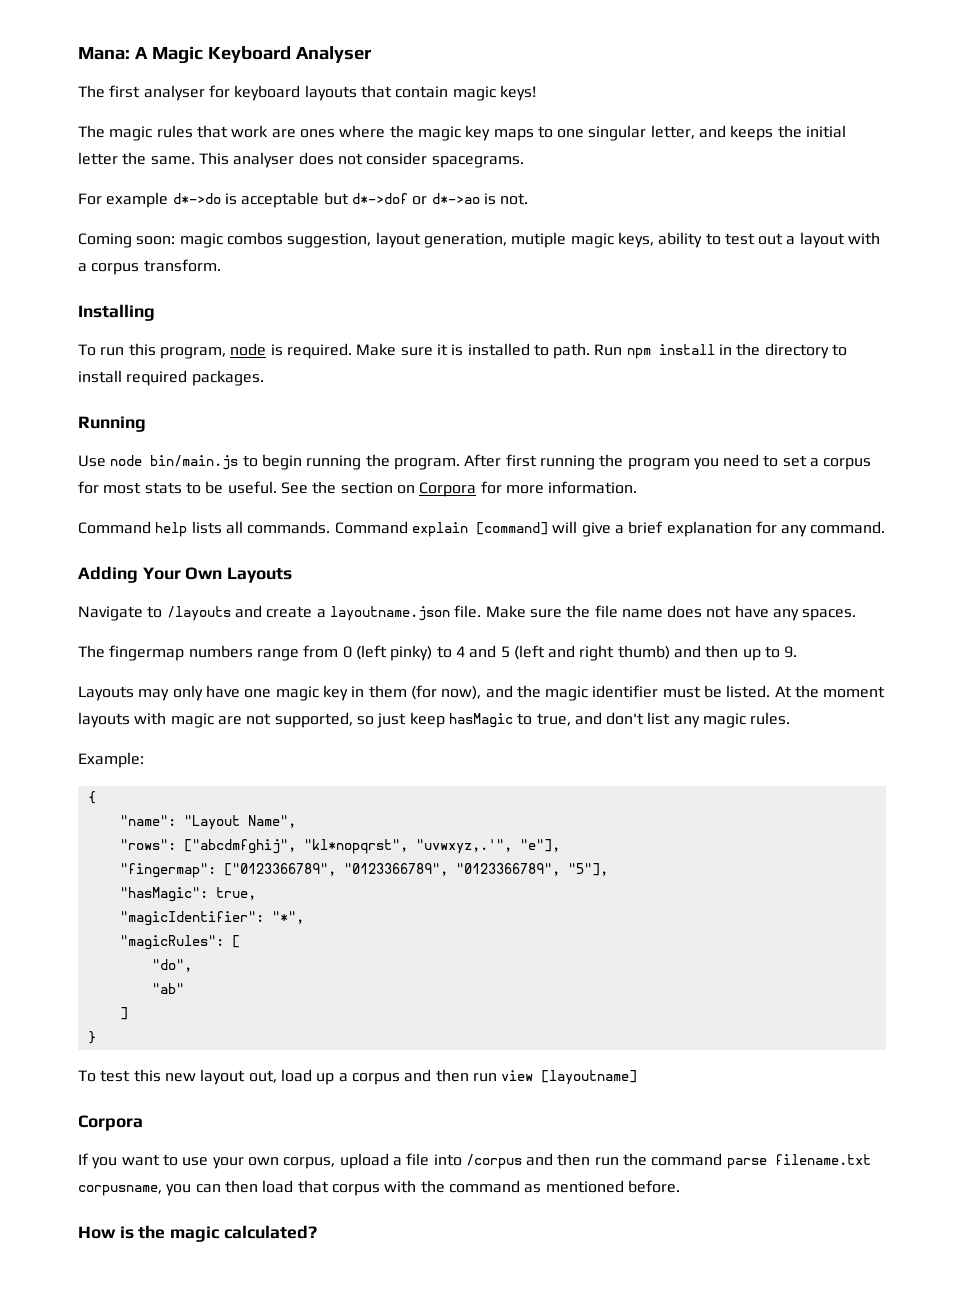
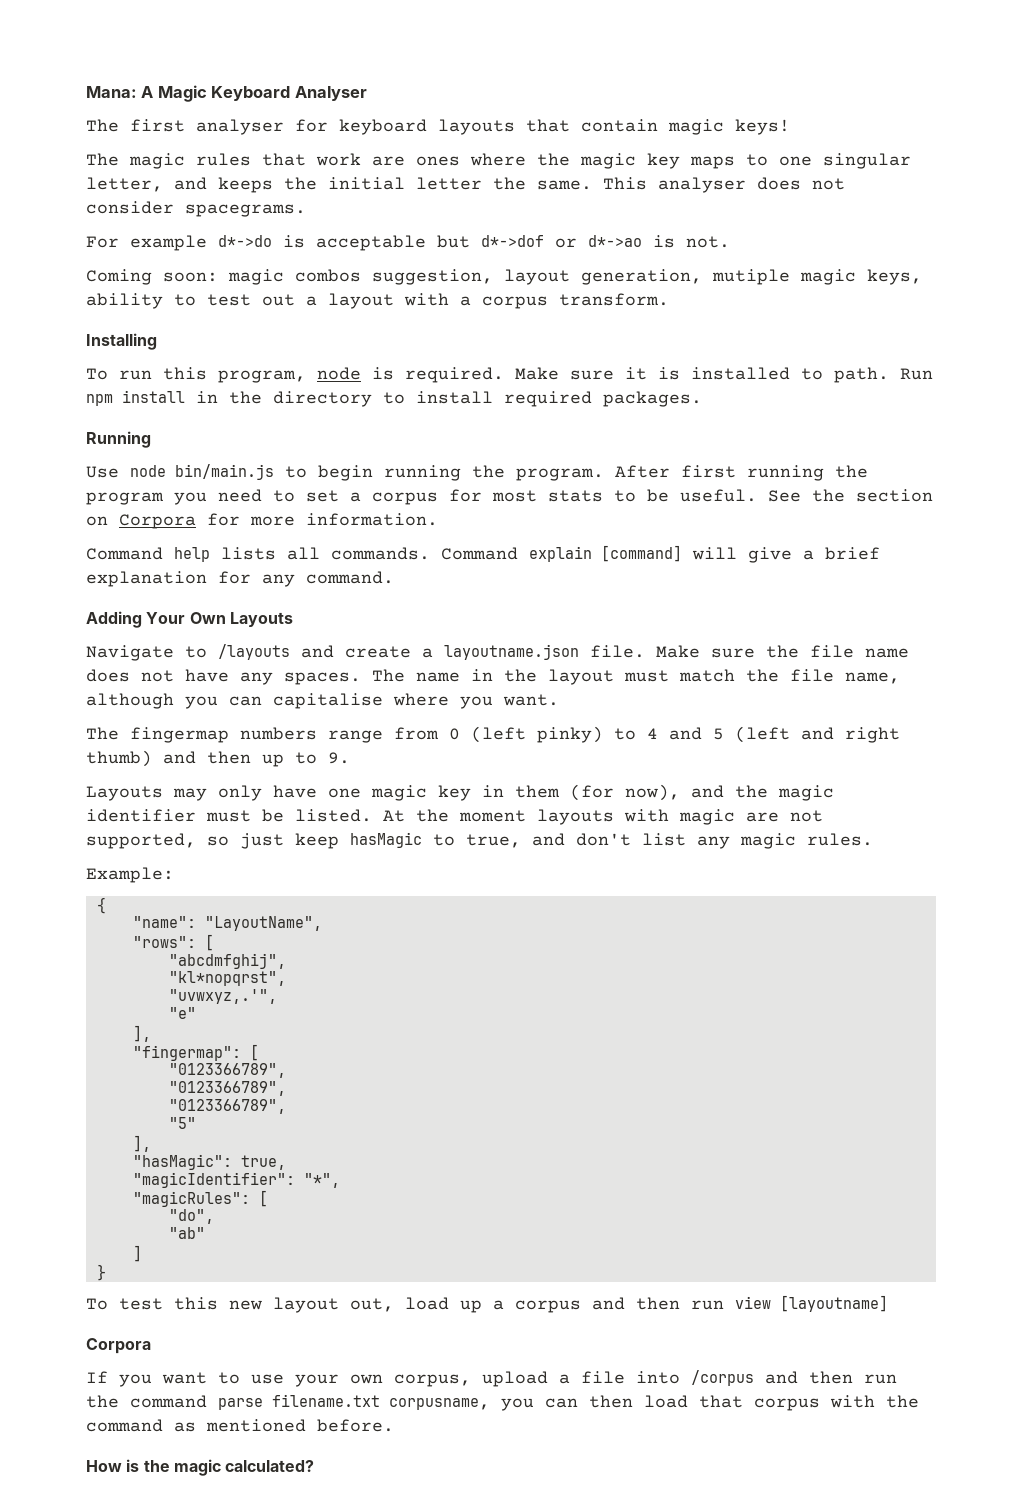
(857, 615) none -> [372,669,900,685] [86,693,559,709] The name in the layout must match the file name, although you can capitalise where you want.
[183,815,296,830] "Layout Name", -> [204,916,322,931] "LayoutName",
[183,839,296,854] ["abcdmfghij", -> [204,934,214,951] [168,953,286,969] [ // "abcdmfghij", //
(408, 846) none -> (286, 978) //
[519,839,560,852] "e"], -> [168,1007,196,1019] [132,1025,151,1042] // "e" // ],
[223,863,608,876] ["0123366789", "0123366789", "0123366789", "5"], -> [249,1044,259,1061] [168,1063,286,1078] [168,1081,286,1096] [168,1099,286,1114] [168,1117,196,1129] [132,1135,151,1152] [ // "0123366789", // "0123366789", // "0123366789", // "5" // ],

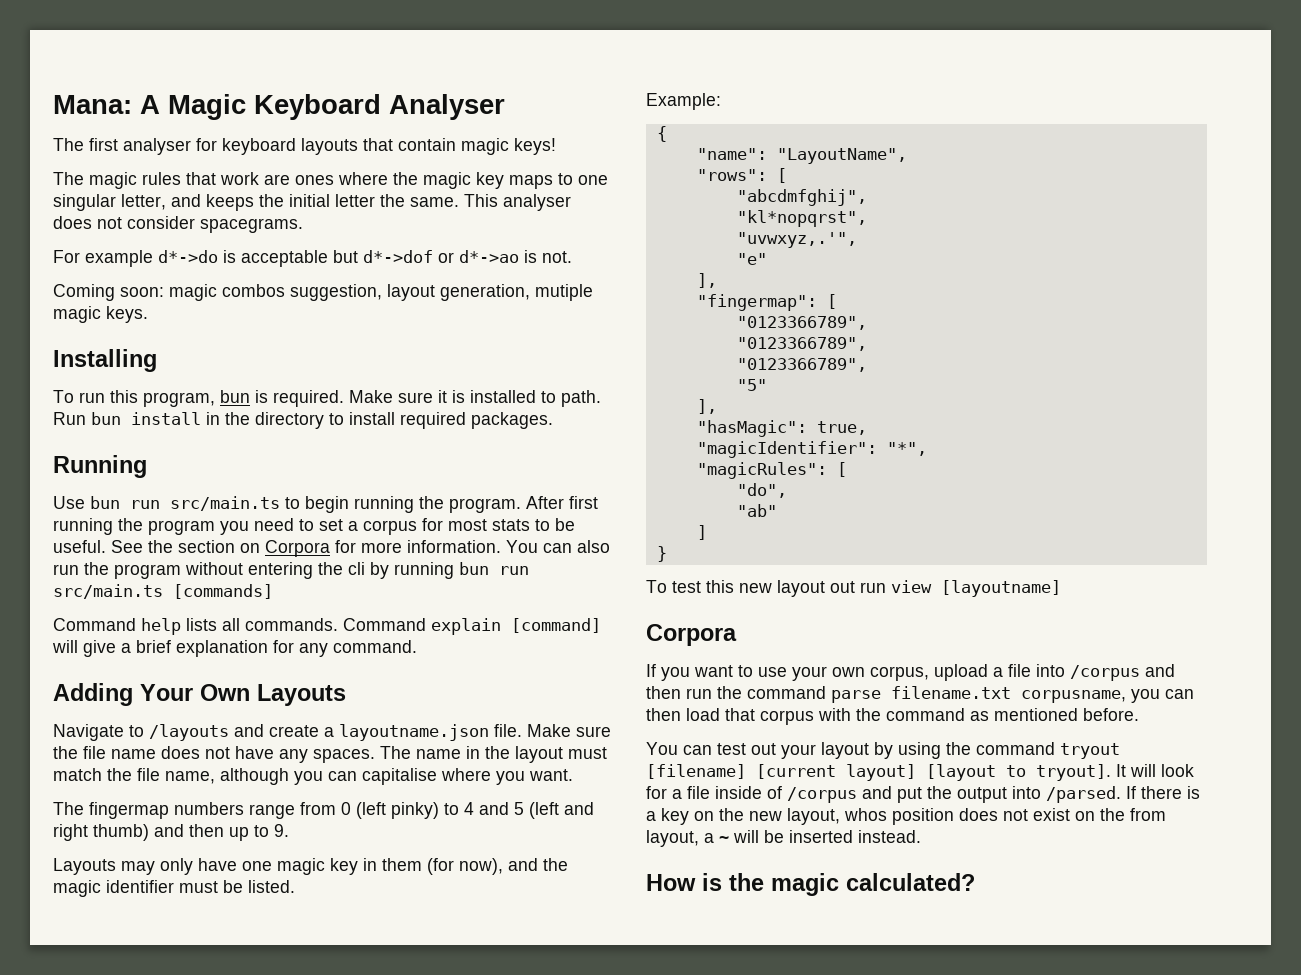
[867,269,922,285] [86,293,669,309] keys, ability to test out a layout with a corpus transform. -> [106,306,148,323] keys.
[317,367,361,380] node -> [220,390,250,403] bun
[86,394,113,406] npm -> [91,412,121,425] bun
[130,464,274,480] node bin/main.js -> [90,496,280,511] bun run src/main.ts
(438, 519) none -> [506,540,610,553] [53,562,529,579] [53,584,273,599] You can also run the program without entering the cli by running bun run src/main.ts [commands]
[383,809,823,825] [86,832,873,849] At the moment layouts with magic are not supported, so just keep hasMagic to true, and don't list any magic rules. -> (295, 886) none
[350,1297,680,1313] out, load up a corpus and then -> [830,581,855,593] out
(394, 1425) none -> [646,742,1120,759] [646,764,1194,781] [646,786,1200,803] [646,808,1166,825] [646,830,921,847] // You can test out your layout by using the command tryout [filename] [current layout] [layout to tryout]. It will look for a file inside of /corpus and put the output into /parsed. If there is a key on the new layout, whos position does not exist on the from layout, a ~ will be inserted instead.

